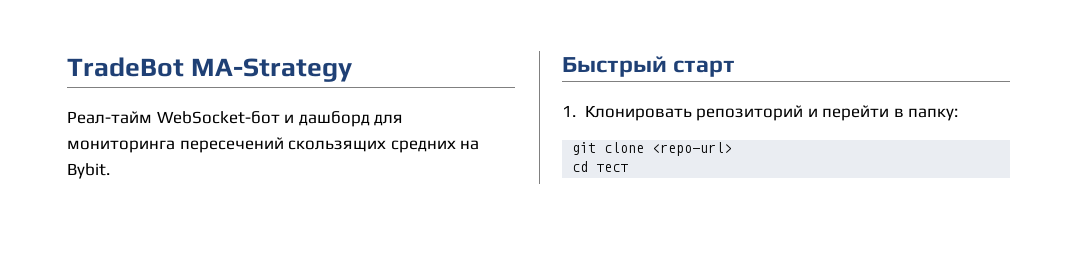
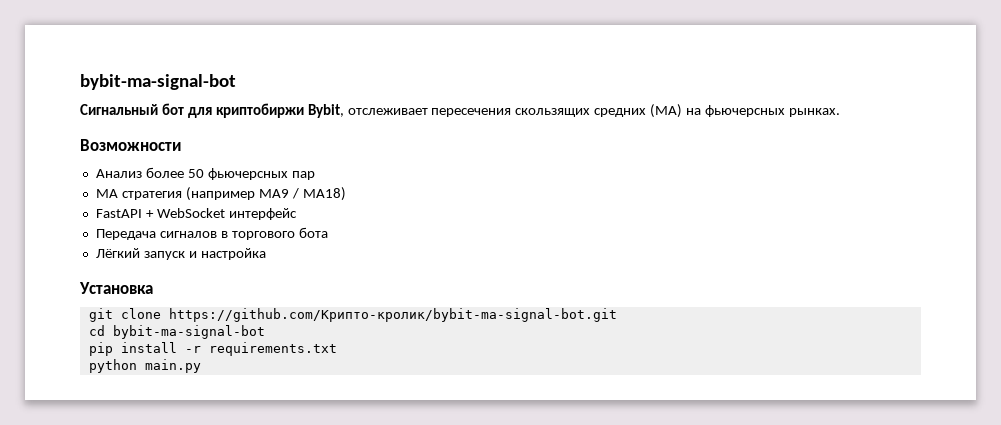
[67,57,353,82] [67,111,404,127] [67,137,480,153] [67,163,110,179] [562,56,736,77] [562,105,959,121] TradeBot MA-Strategy // Реал-тайм WebSocket-бот и дашборд для мониторинга пересечений скользящих средних на Bybit. // Быстрый старт // 1. Клонировать репозиторий и перейти в папку: -> [80,74,236,90] [80,103,840,118] [80,139,181,151] [95,167,315,180] [95,187,346,201] [95,208,297,220] [95,227,328,240] [95,248,266,260] [79,282,153,294] bybit-ma-signal-bot // Сигнальный бот для криптобиржи Bybit, отслеживает пересечения скользящих средних (MA) на фьючерсных рынках. // Возможности // Анализ более 50 фьючерсных пар // MA стратегия (например MA9 / MA18) // FastAPI + WebSocket интерфейс // Передача сигналов в торгового бота // Лёгкий запуск и настройка // Установка
[652,142,733,156] <repo-url> -> [168,308,617,322] https://github.com/Крипто-кролик/bybit-ma-signal-bot.git
[596,164,629,172] тест -> [112,325,265,339] [88,342,337,356] [88,359,201,373] bybit-ma-signal-bot // pip install -r requirements.txt // python main.py

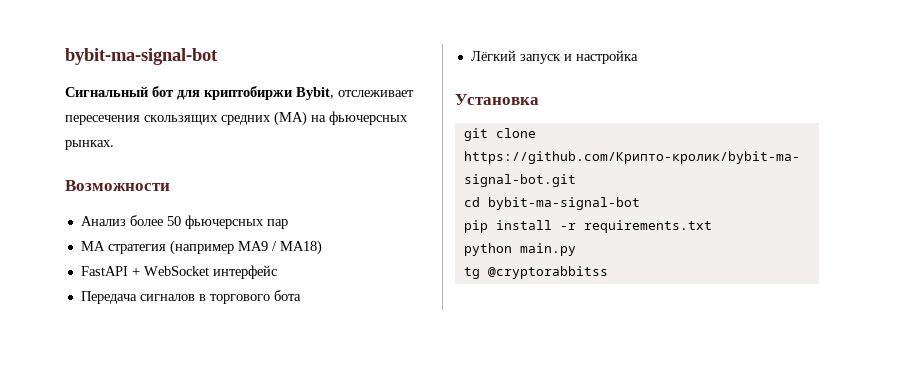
(201, 366) none -> [463,266,608,279] // tg @cryptorabbitss

